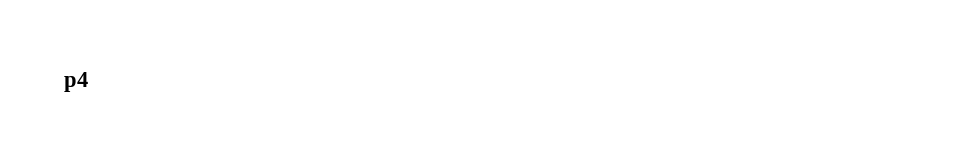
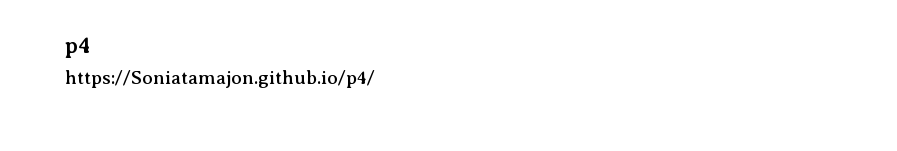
(88, 82) none -> [65,70,375,88] // https://Soniatamajon.github.io/p4/

